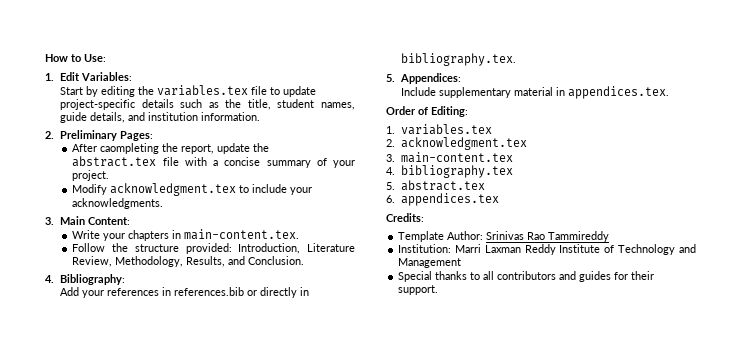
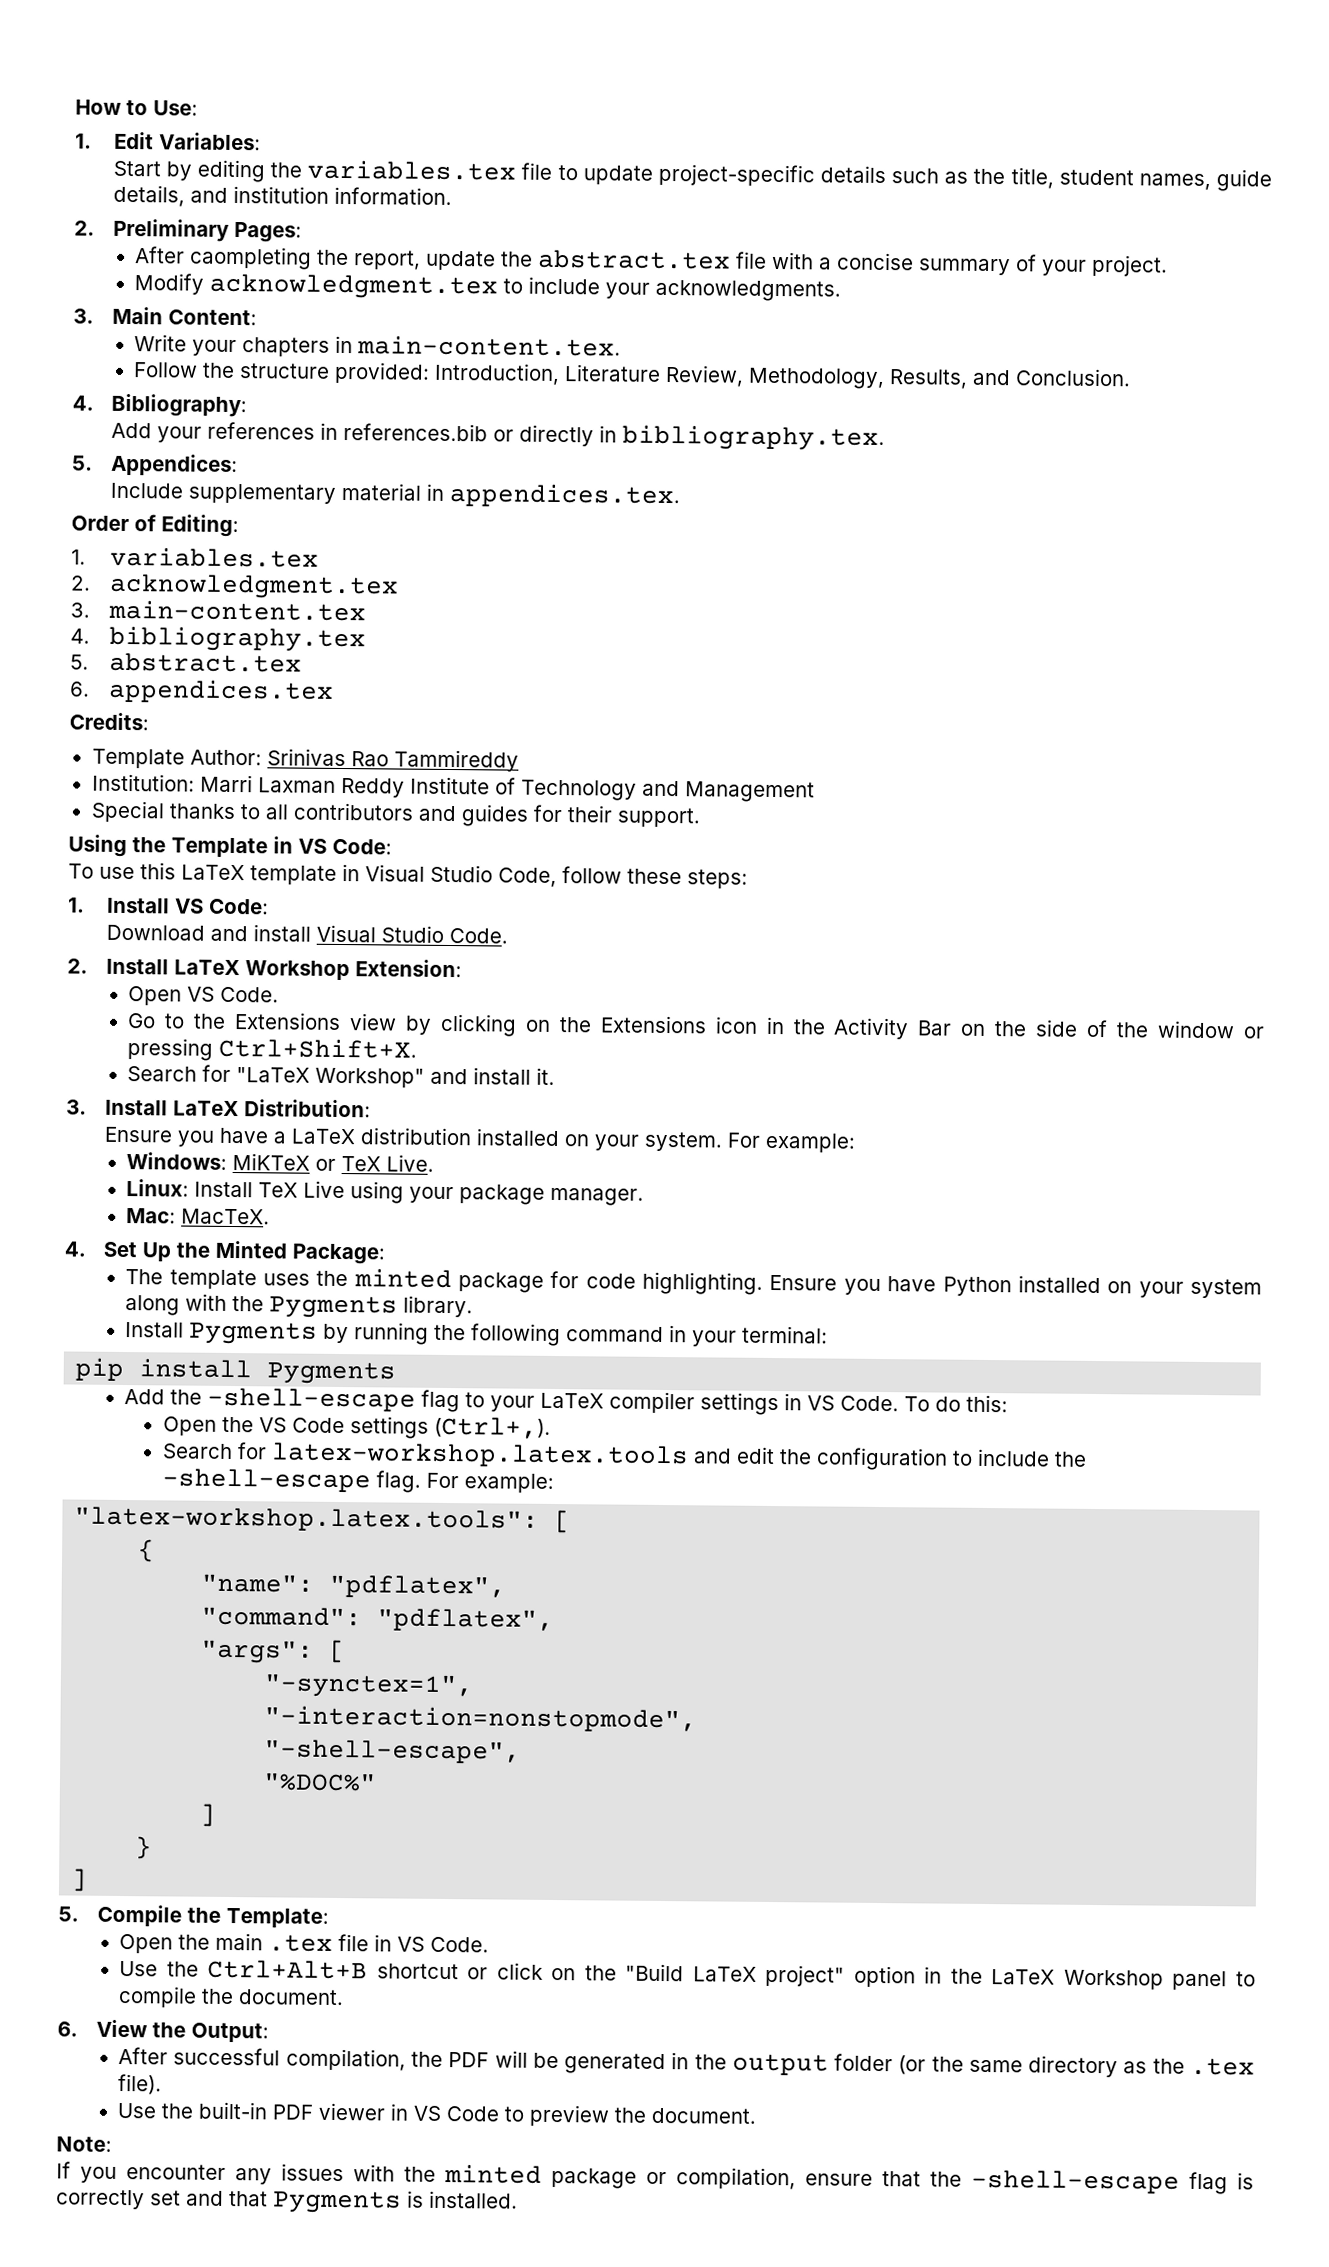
(439, 290) none -> [68,834,392,858] [68,862,748,889] [68,897,269,915] [105,924,508,944] [67,958,462,981] [128,986,280,1006] [127,1012,1266,1040] [127,1037,418,1061] [127,1064,556,1088] [66,1099,371,1118] [103,1126,856,1153] [126,1152,435,1172] [126,1179,645,1206] [126,1208,271,1225] [64,1240,385,1265] [125,1268,1263,1299] [125,1293,474,1319] [125,1321,829,1347] [75,1357,397,1385] [124,1387,1009,1416] [162,1416,551,1439] [161,1442,1087,1471] [161,1468,554,1493] [74,1506,572,1534] [138,1539,156,1563] [201,1573,507,1599] [201,1606,555,1633] [201,1639,347,1664] [264,1673,474,1699] [264,1705,698,1733] [264,1739,522,1764] [263,1772,378,1792] [199,1803,217,1827] [135,1836,153,1860] [70,1868,89,1892] [58,1904,329,1928] [119,1932,490,1954] [119,1959,1256,1991] [118,1985,345,2008] [57,2019,269,2043] [118,2046,1255,2078] [118,2073,163,2095] [117,2101,757,2127] [56,2136,112,2152] [56,2161,1254,2195] [56,2189,518,2214] // Using the Template in VS Code: // To use this LaTeX template in Visual Studio Code, follow these steps: // 1. Install VS Code: // Download and install Visual Studio Code. // 2. Install LaTeX Workshop Extension: // Open VS Code. // Go to the Extensions view by clicking on the Extensions icon in the Activity Bar on the side of the window or pressing Ctrl+Shift+X. // Search for "LaTeX Workshop" and install it. // 3. Install LaTeX Distribution: // Ensure you have a LaTeX distribution installed on your system. For example: // Windows: MiKTeX or TeX Live. // Linux: Install TeX Live using your package manager. // Mac: MacTeX. // 4. Set Up the Minted Package: // The template uses the minted package for code highlighting. Ensure you have Python installed on your system along with the Pygments library. // Install Pygments by running the following command in your terminal: // pip install Pygments // Add the -shell-escape flag to your LaTeX compiler settings in VS Code. To do this: // Open the VS Code settings (Ctrl+,). // Search for latex-workshop.latex.tools and edit the configuration to include the -shell-escape flag. For example: // "latex-workshop.latex.tools": [ // { // "name": "pdflatex", // "command": "pdflatex", // "args": [ // "-synctex=1", // "-interaction=nonstopmode", // "-shell-escape", // "%DOC%" // ] // } // ] // 5. Compile the Template: // Open the main .tex file in VS Code. // Use the Ctrl+Alt+B shortcut or click on the "Build LaTeX project" option in the LaTeX Workshop panel to compile the document. // 6. View the Output: // After successful compilation, the PDF will be generated in the output folder (or the same directory as the .tex file). // Use the built-in PDF viewer in VS Code to preview the document. // Note: // If you encounter any issues with the minted package or compilation, ensure that the -shell-escape flag is correctly set and that Pygments is installed.

